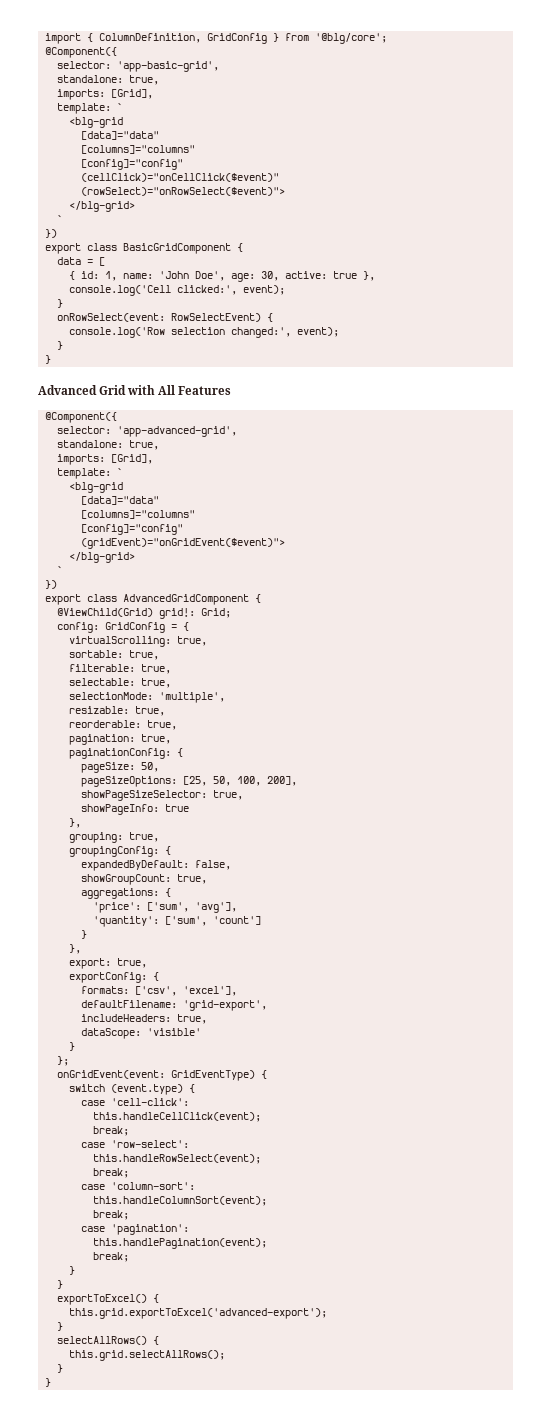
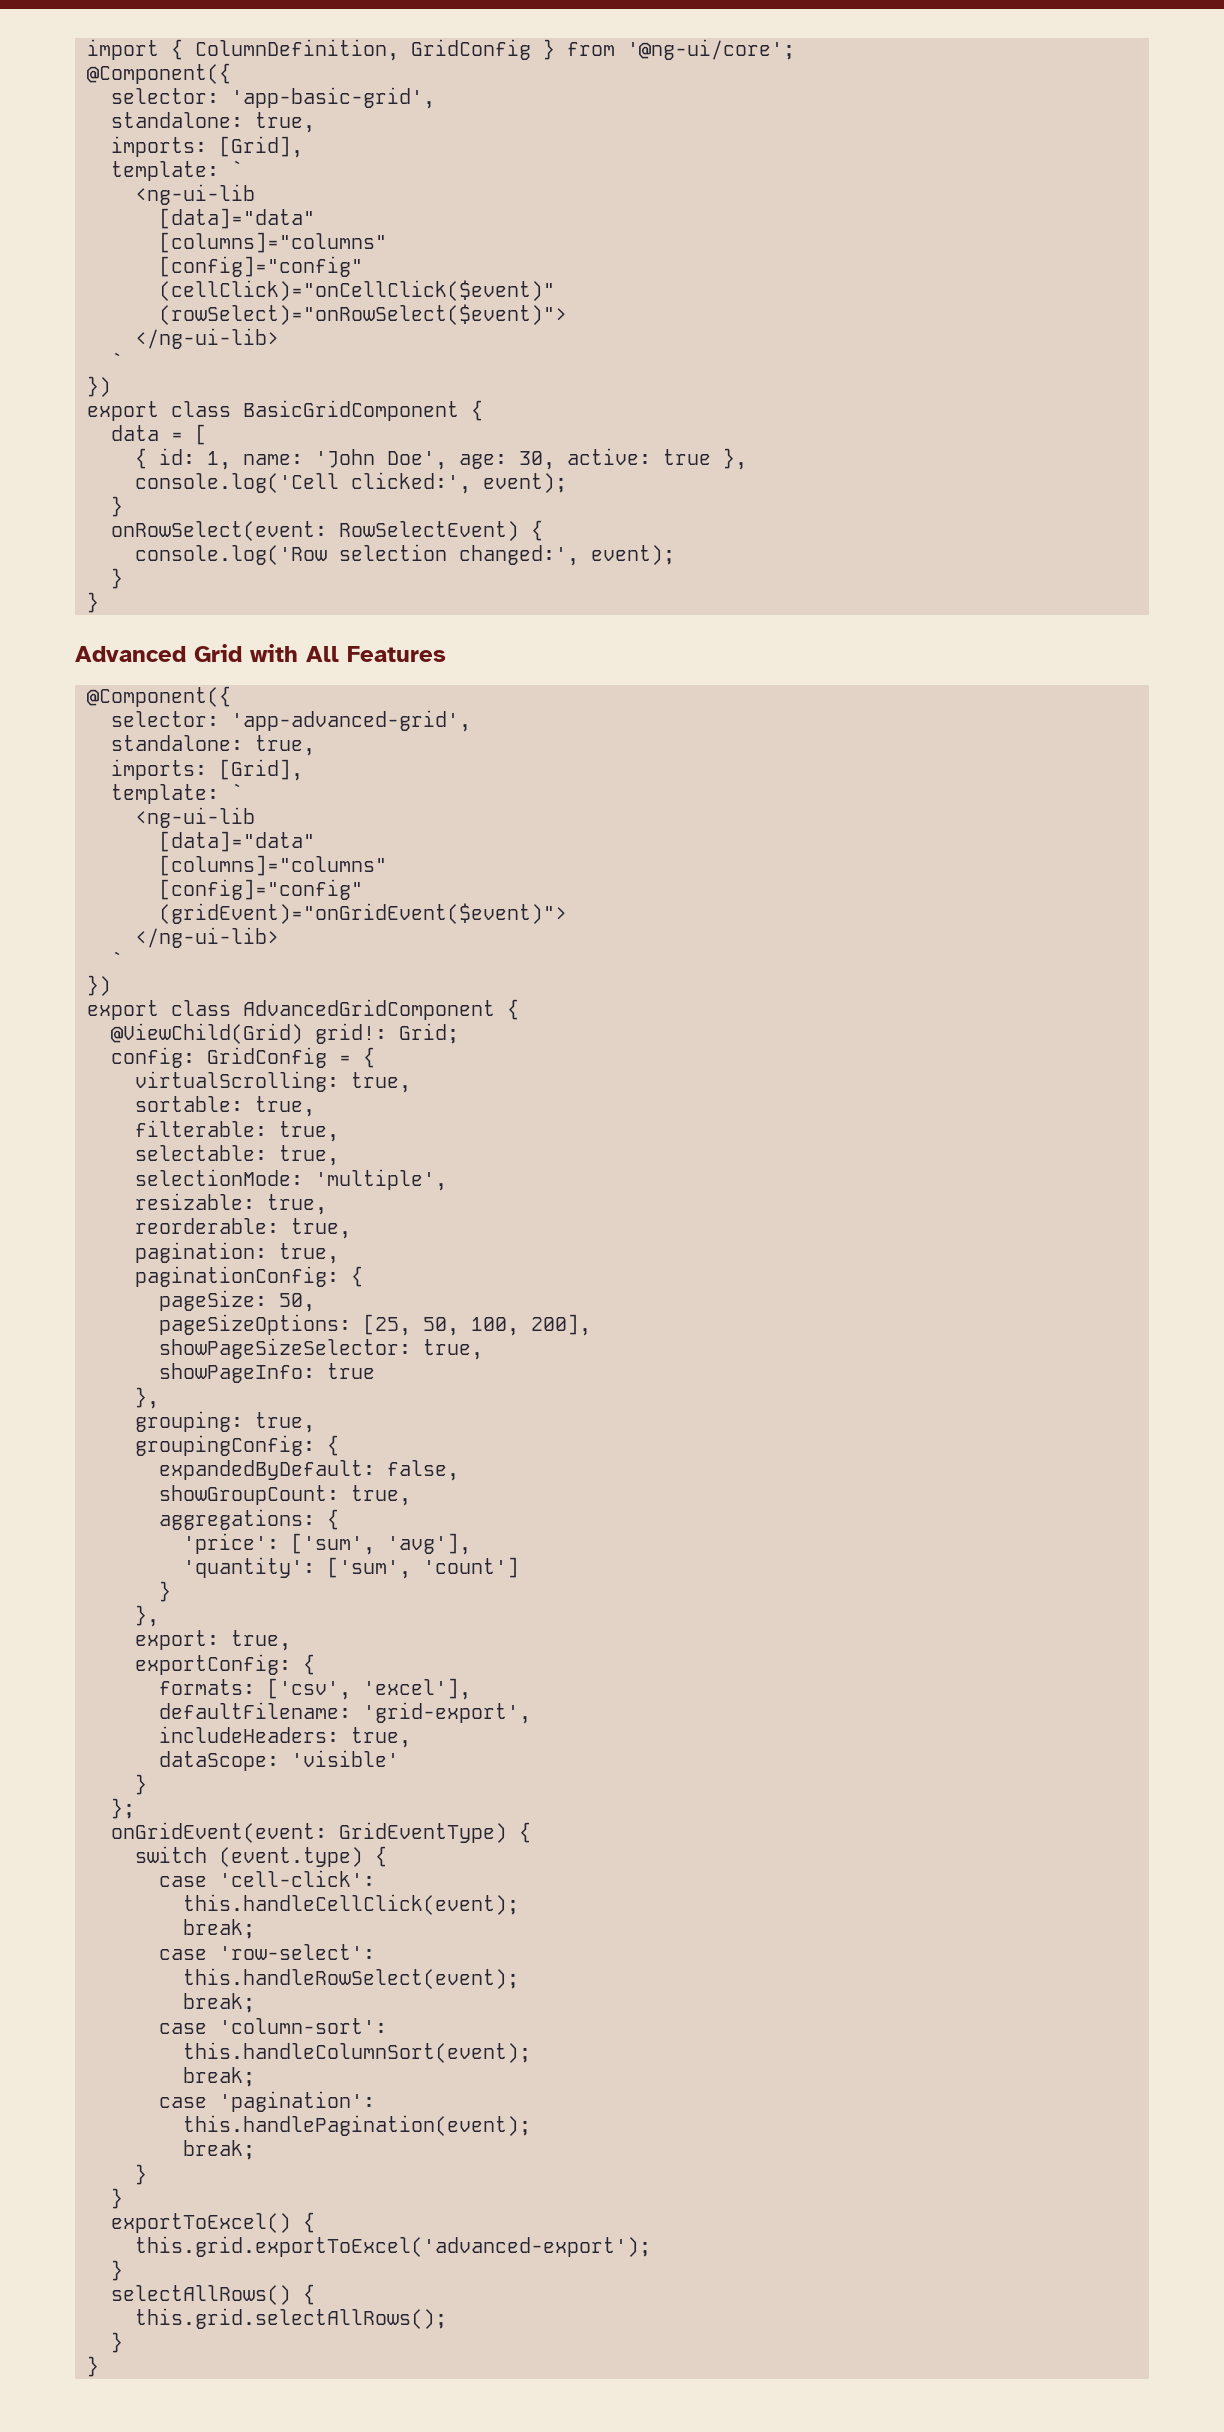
[314,33,387,44] '@blg/core'; -> [627,39,796,60] '@ng-ui/core';
[68,117,123,128] <blg-grid -> [135,184,256,205] <ng-ui-lib
[68,201,135,212] </blg-grid> -> [135,328,280,349] </ng-ui-lib>
[68,482,123,493] <blg-grid -> [135,807,256,828] <ng-ui-lib
[68,552,135,563] </blg-grid> -> [135,927,280,948] </ng-ui-lib>

